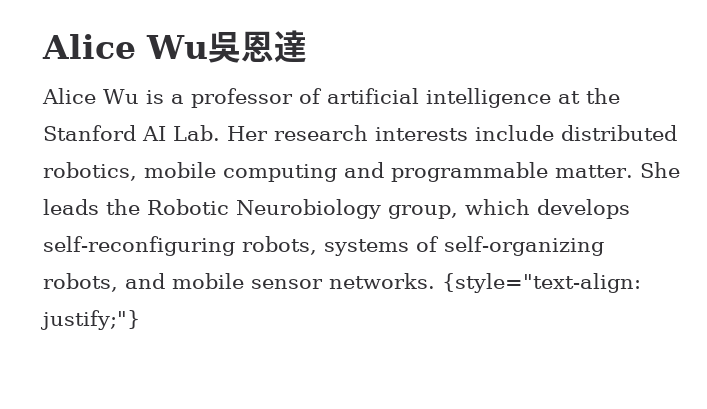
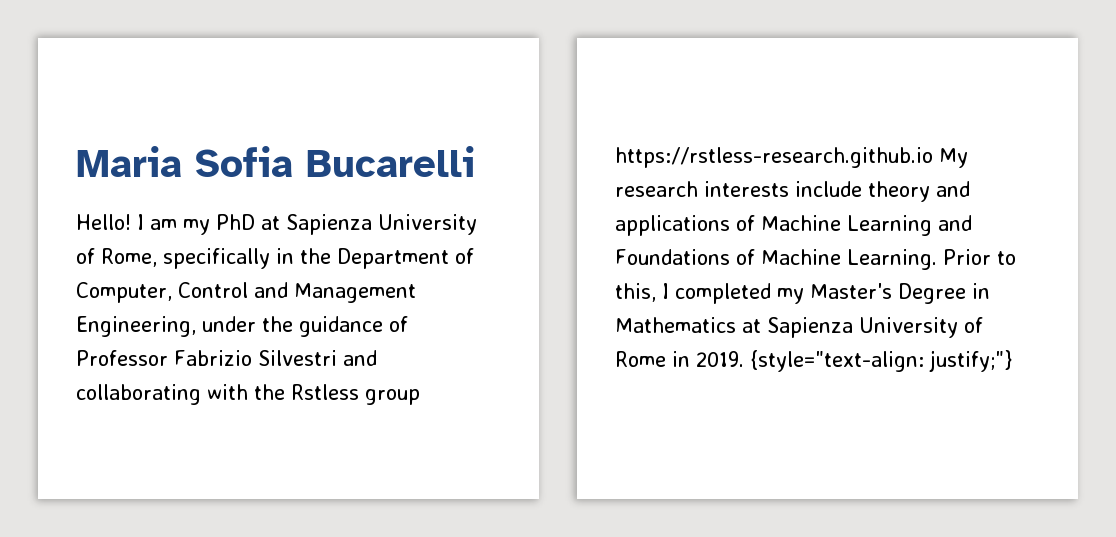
[42,30,307,63] [42,88,620,108] [43,125,677,141] [43,162,680,182] [43,199,630,219] [43,236,604,256] [43,273,435,292] Alice Wu吳恩達 // Alice Wu is a professor of artificial intelligence at the Stanford AI Lab. Her research interests include distributed robotics, mobile computing and programmable matter. She leads the Robotic Neurobiology group, which develops self-reconfiguring robots, systems of self-organizing robots, and mobile sensor networks. -> [76,146,475,177] [76,214,477,235] [76,248,474,269] [76,282,416,303] [76,316,408,337] [76,350,377,366] [76,384,420,405] [615,147,968,168] [615,181,970,202] [615,215,972,236] [615,249,1016,270] [615,283,990,304] [615,317,983,338] [615,351,744,367] Maria Sofia Bucarelli // Hello! I am my PhD at Sapienza University of Rome, specifically in the Department of Computer, Control and Management Engineering, under the guidance of Professor Fabrizio Silvestri and collaborating with the Rstless group https://rstless-research.github.io My research interests include theory and applications of Machine Learning and Foundations of Machine Learning. Prior to this, I completed my Master's Degree in Mathematics at Sapienza University of Rome in 2019.

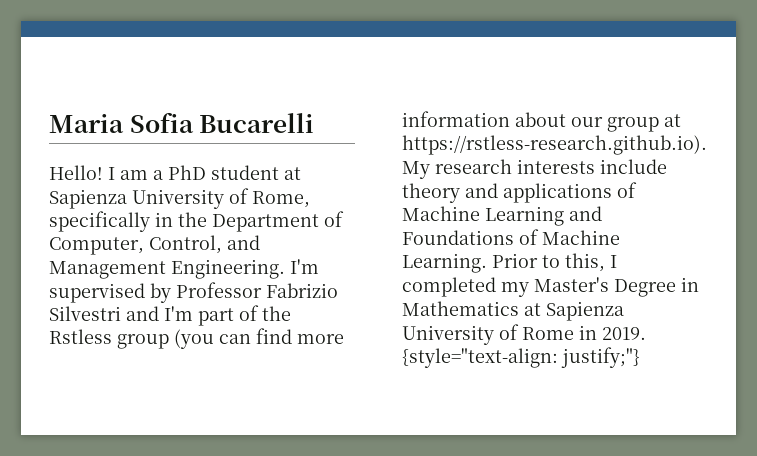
[183,214,255,235] my PhD -> [153,165,279,180] a PhD student
[178,282,248,298] Control -> [149,235,222,254] Control,
[76,316,408,337] [76,350,377,366] [76,384,420,405] [615,147,933,168] Engineering, under the guidance of Professor Fabrizio Silvestri and collaborating with the Rstless group https://rstless-research.github.io -> [171,259,319,279] [49,282,338,303] [49,305,291,326] [49,328,344,349] [402,111,681,132] [402,135,707,155] Engineering. I'm supervised by Professor Fabrizio Silvestri and I'm part of the Rstless group (you can find more information about our group at https://rstless-research.github.io).

